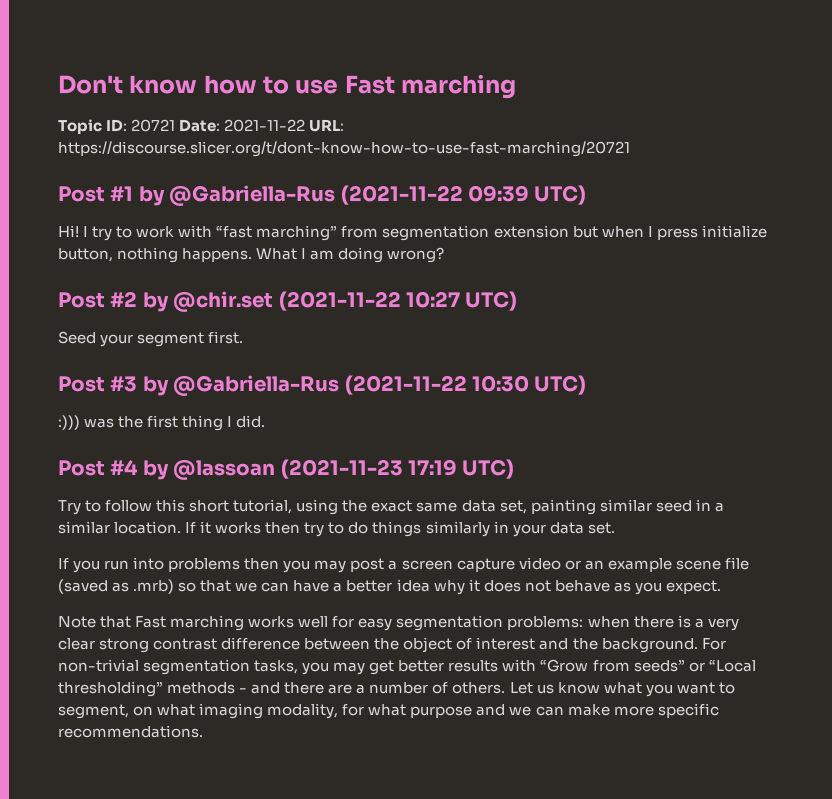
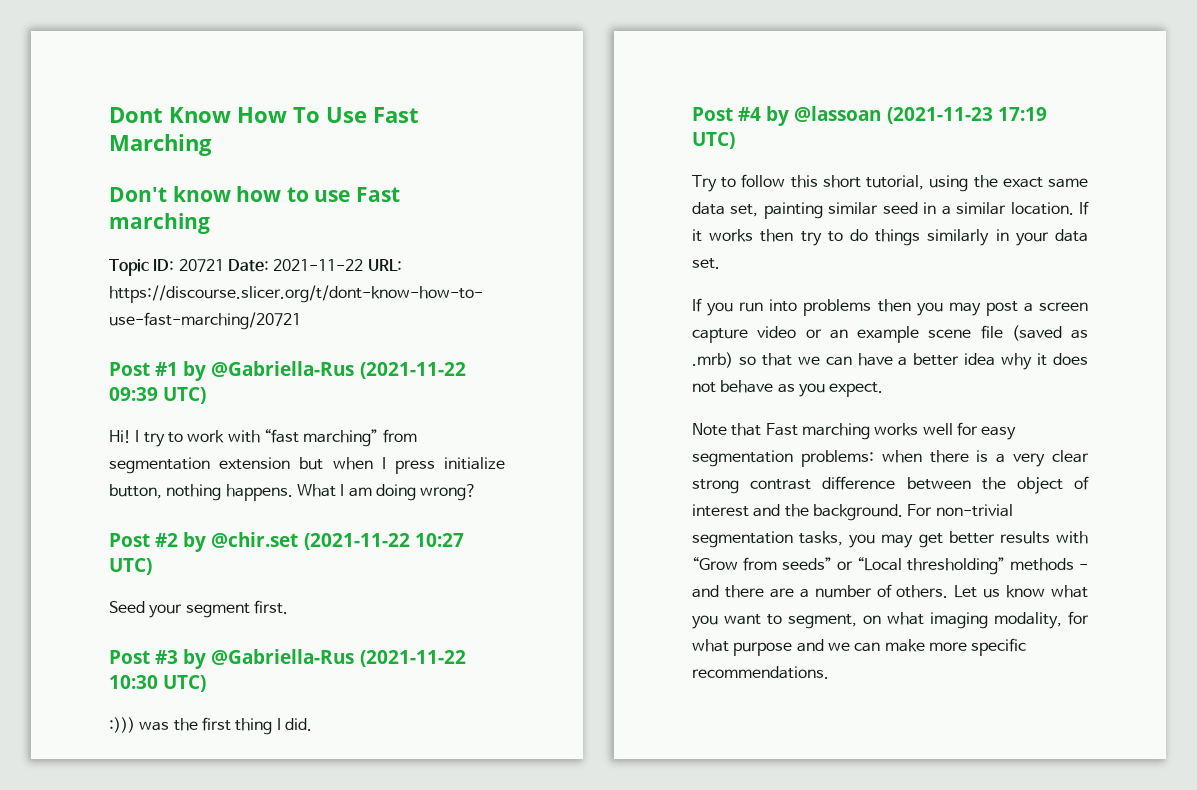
(58, 84) none -> [109,107,419,123] [109,134,212,156] Dont Know How To Use Fast Marching //

